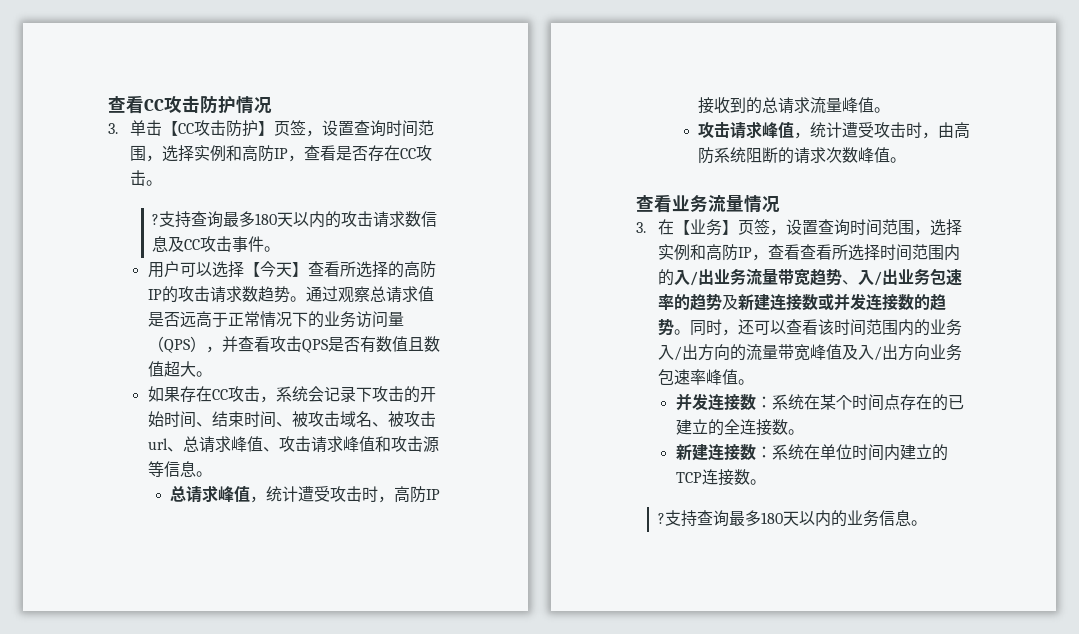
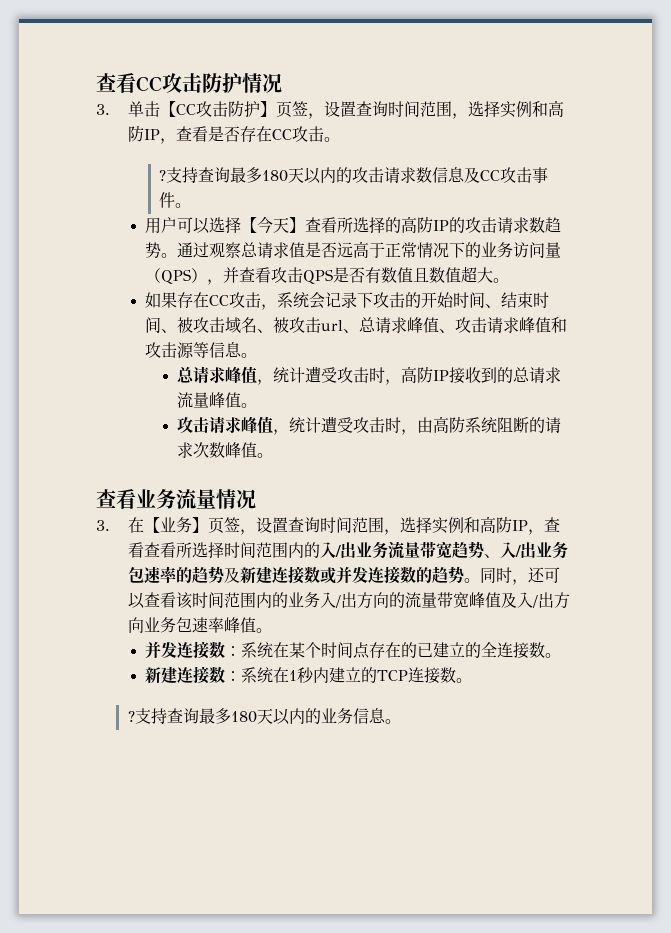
[819,444,884,461] 单位时间 -> [289,667,315,683] 1秒

